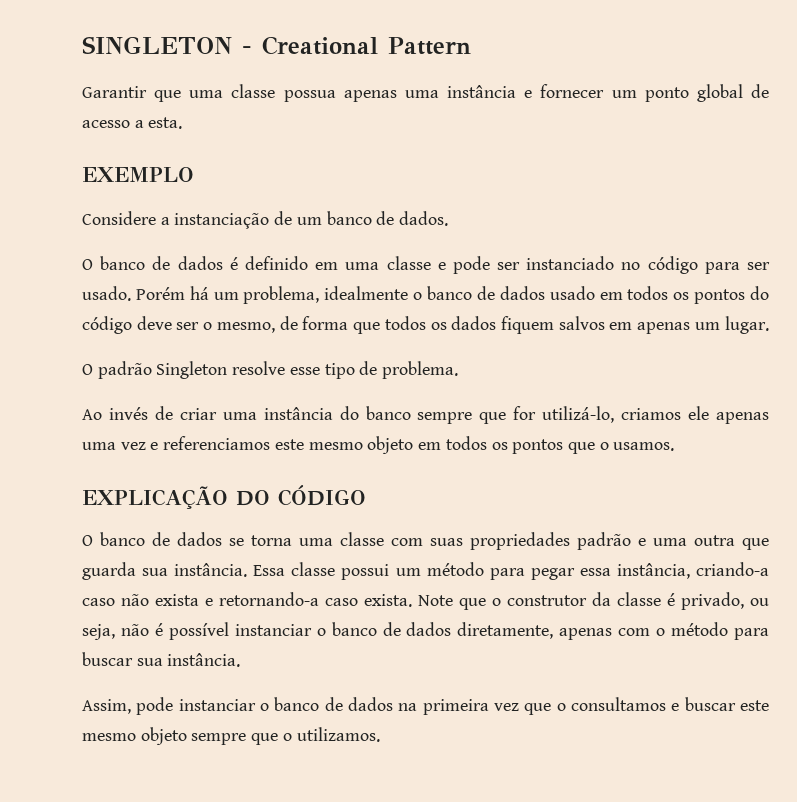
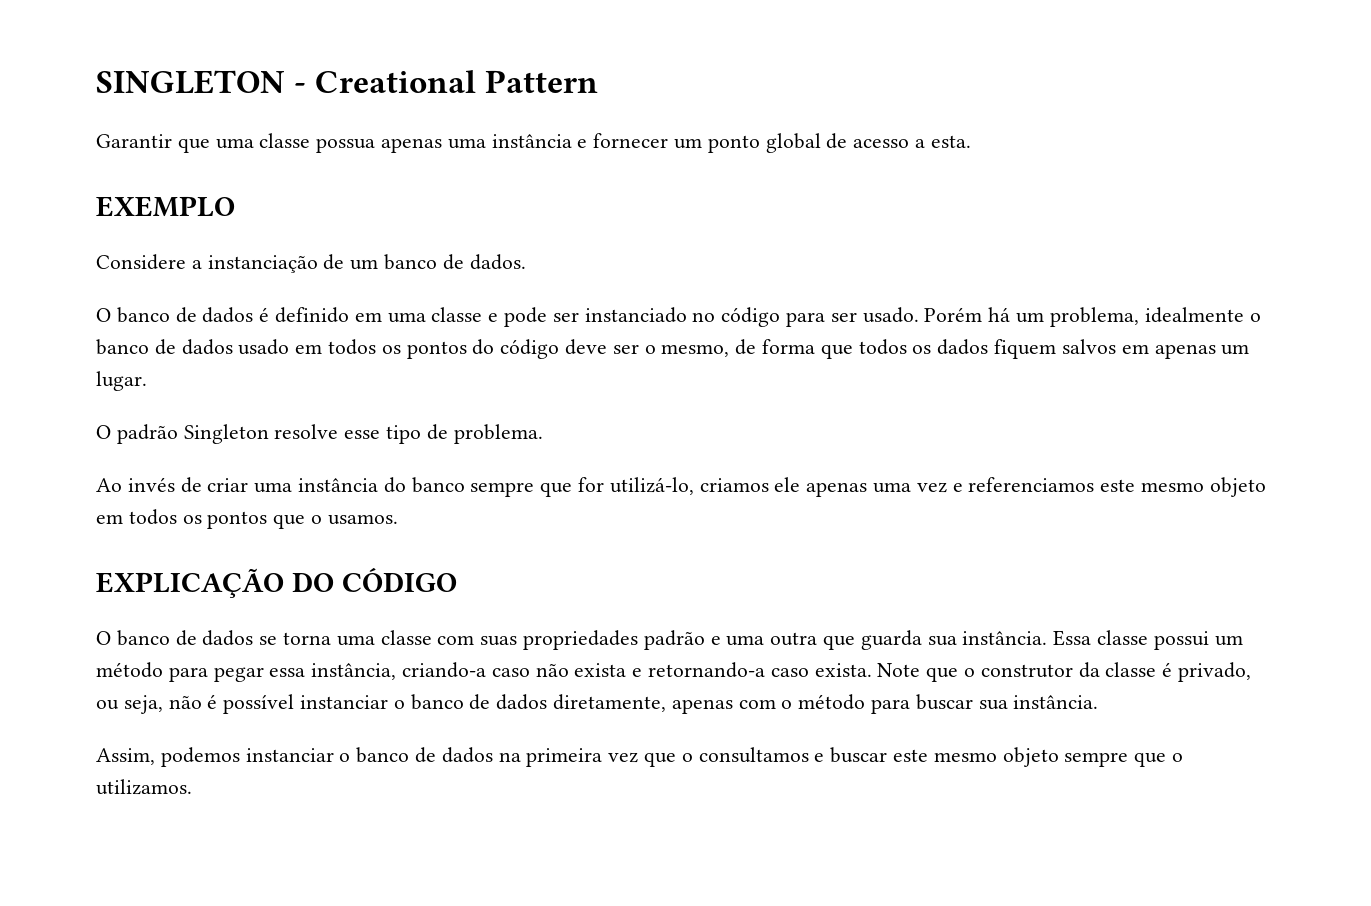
[136,697,174,715] pode -> [160,747,240,767] podemos

